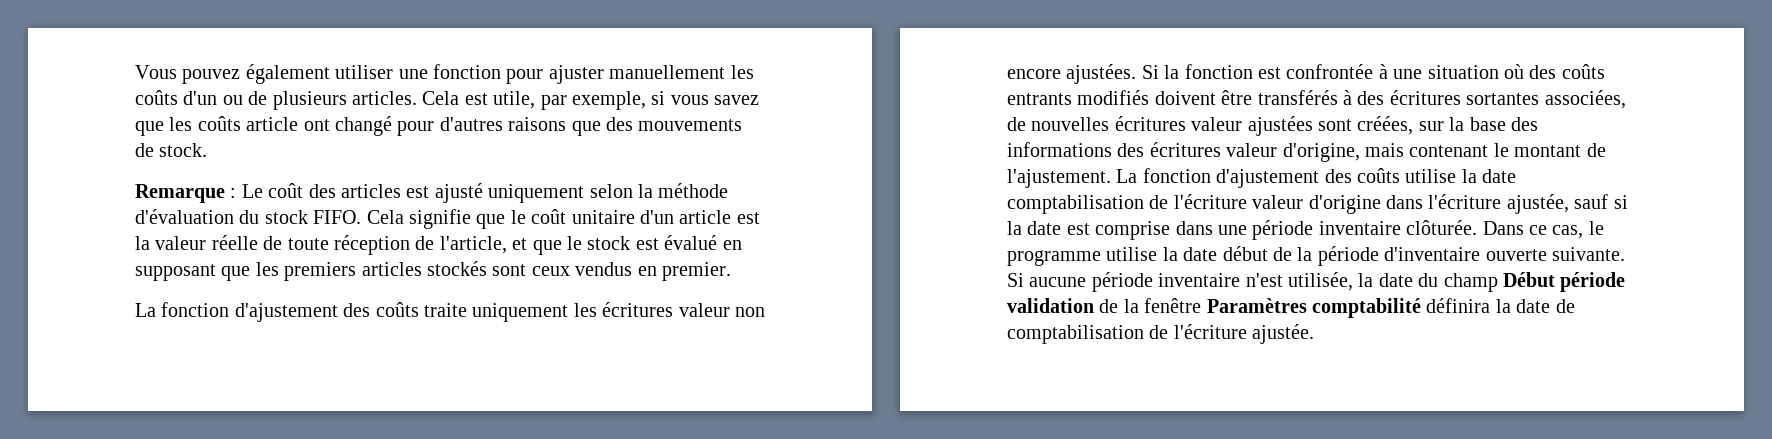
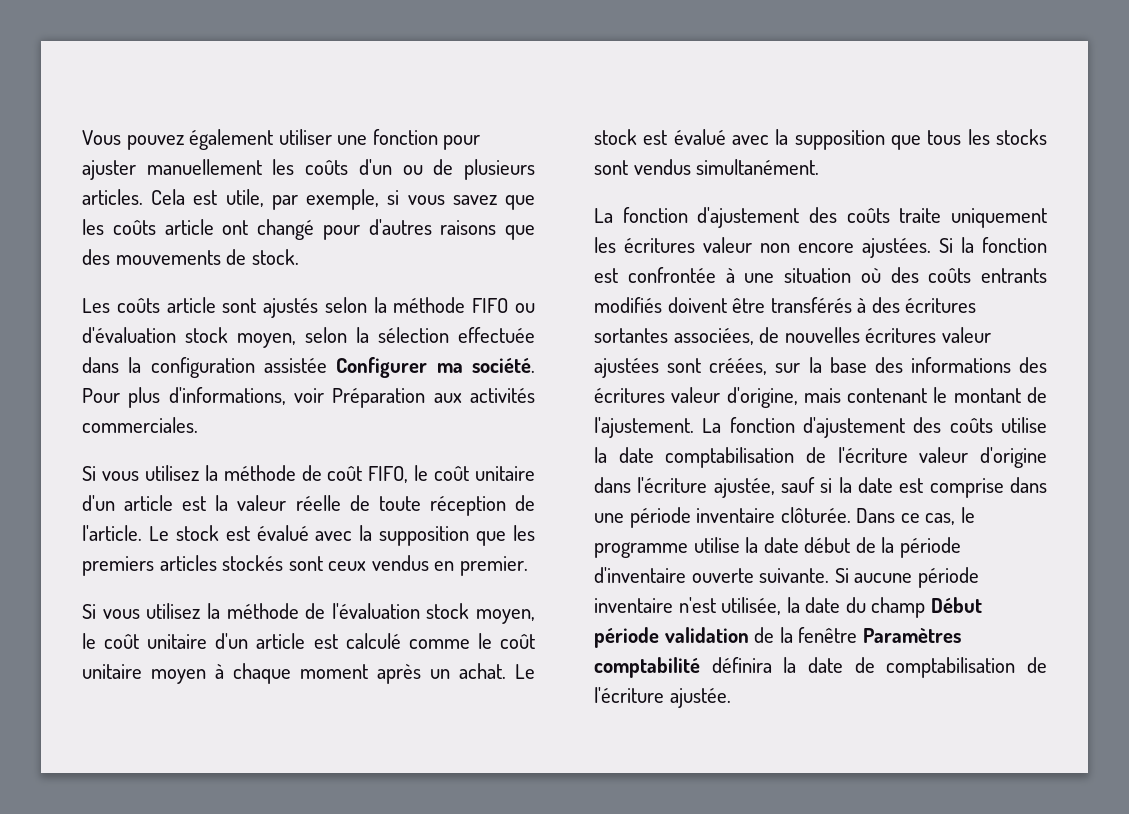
[135,183,729,203] [135,209,506,229] Remarque : Le coût des articles est ajusté uniquement selon la méthode d'évaluation du stock FIFO. Cela signifie que -> [82,297,535,318] [82,327,535,348] [82,357,535,378] [82,387,535,408] [82,417,198,433] [82,465,409,483] Les coûts article sont ajustés selon la méthode FIFO ou d'évaluation stock moyen, selon la sélection effectuée dans la configuration assistée Configurer ma société. Pour plus d'informations, voir Préparation aux activités commerciales. // Si vous utilisez la méthode de coût FIFO,
[439,235,742,255] [135,264,216,281] l'article, et que le stock est évalué en supposant -> [82,525,470,546] l'article. Le stock est évalué avec la supposition
(731, 271) none -> [82,603,535,624] [82,633,535,649] [82,663,535,684] [594,129,1047,150] [594,159,820,175] // Si vous utilisez la méthode de l'évaluation stock moyen, le coût unitaire d'un article est calculé comme le coût unitaire moyen à chaque moment après un achat. Le stock est évalué avec la supposition que tous les stocks sont vendus simultanément.

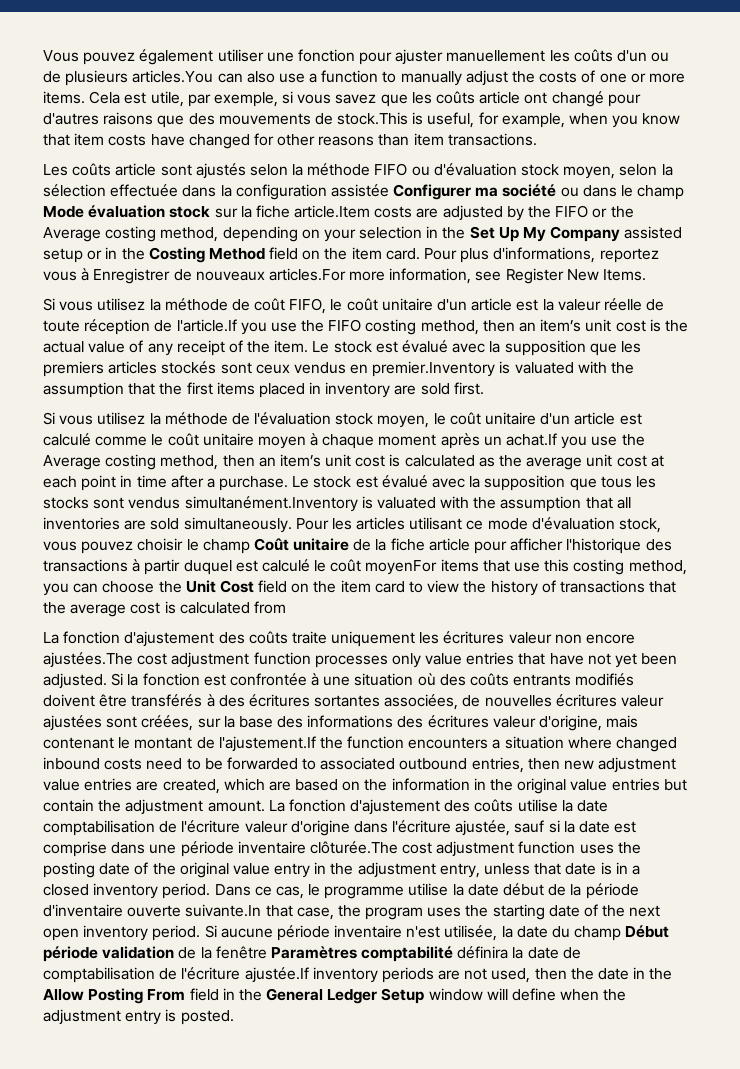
[82,189,143,205] articles. -> [132,70,685,86] [43,91,85,104] articles.You can also use a function to manually adjust the costs of one or more items.
[251,249,299,265] stock. -> [337,112,681,128] [43,133,537,149] stock.This is useful, for example, when you know that item costs have changed for other reasons than item transactions.
[472,358,535,373] [82,387,535,408] [82,417,198,433] société. Pour plus d'informations, voir Préparation aux activités commerciales. -> [502,184,685,200] [43,205,634,221] [43,226,683,242] [43,247,659,263] [43,268,647,284] société ou dans le champ Mode évaluation stock sur la fiche article.Item costs are adjusted by the FIFO or the Average costing method, depending on your selection in the Set Up My Company assisted setup or in the Costing Method field on the item card. Pour plus d'informations, reportez vous à Enregistrer de nouveaux articles.For more information, see Register New Items.
[82,525,142,541] l'article. -> [176,319,688,335] [43,340,309,356] l'article.If you use the FIFO costing method, then an item’s unit cost is the actual value of any receipt of the item.
[459,556,528,576] premier. -> [372,361,635,377] [43,382,484,398] premier.Inventory is valuated with the assumption that the first items placed in inventory are sold first.
[459,663,506,679] achat. -> [506,433,645,449] [43,454,664,470] [43,475,289,491] achat.If you use the Average costing method, then an item’s unit cost is calculated as the average unit cost at each point in time after a purchase.
[696,159,820,175] simultanément. -> [184,496,631,512] [43,517,662,533] [43,538,672,554] [43,559,687,575] [43,580,677,596] [43,601,286,617] simultanément.Inventory is valuated with the assumption that all inventories are sold simultaneously. Pour les articles utilisant ce mode d'évaluation stock, vous pouvez choisir le champ Coût unitaire de la fiche article pour afficher l'historique des transactions à partir duquel est calculé le coût moyenFor items that use this costing method, you can choose the Unit Cost field on the item card to view the history of transactions that the average cost is calculated from
[862,238,931,258] ajustées. -> [43,652,678,668] [43,673,107,689] ajustées.The cost adjustment function processes only value entries that have not yet been adjusted.
[594,417,694,438] l'ajustement. -> [218,736,678,752] [43,757,677,773] [43,778,687,794] [43,799,265,815] l'ajustement.If the function encounters a situation where changed inbound costs need to be forwarded to associated outbound entries, then new adjustment value entries are created, which are based on the information in the original value entries but contain the adjustment amount.
[780,507,851,523] clôturée. -> [309,841,641,857] [43,862,640,878] [43,883,211,899] clôturée.The cost adjustment function uses the posting date of the original value entry in the adjustment entry, unless that date is in a closed inventory period.
[759,568,830,583] suivante. -> [185,904,661,920] [43,925,201,941] suivante.In that case, the program uses the starting date of the next open inventory period.
[669,688,731,708] ajustée. -> [244,967,673,983] [43,988,627,1004] [43,1009,234,1025] ajustée.If inventory periods are not used, then the date in the Allow Posting From field in the General Ledger Setup window will define when the adjustment entry is posted.

